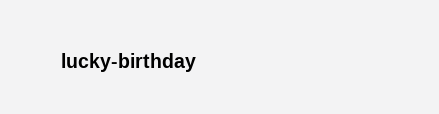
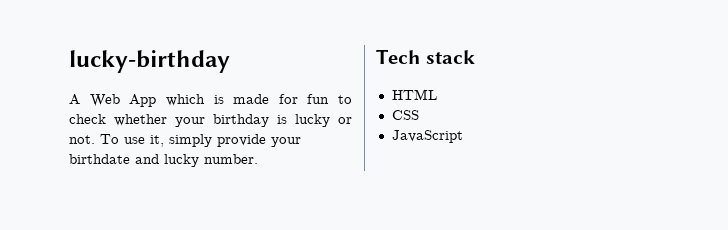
(196, 62) none -> [69,94,352,107] [69,114,352,127] [69,134,301,147] [69,154,258,167] [376,49,475,64] [391,89,437,100] [391,110,419,120] [391,130,463,143] // A Web App which is made for fun to check whether your birthday is lucky or not. To use it, simply provide your birthdate and lucky number. // Tech stack // HTML // CSS // JavaScript

